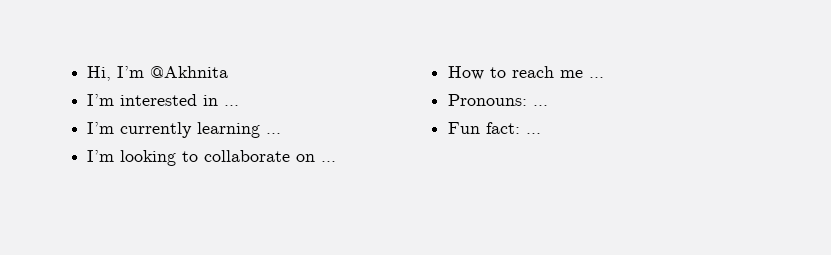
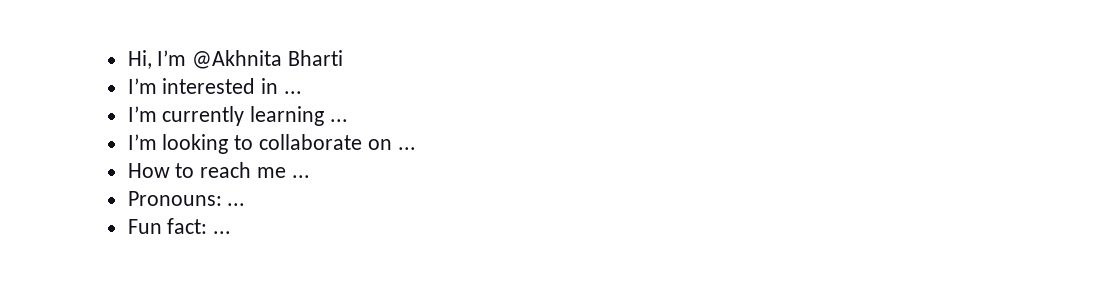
(229, 72) none -> [288,50,344,66] Bharti

